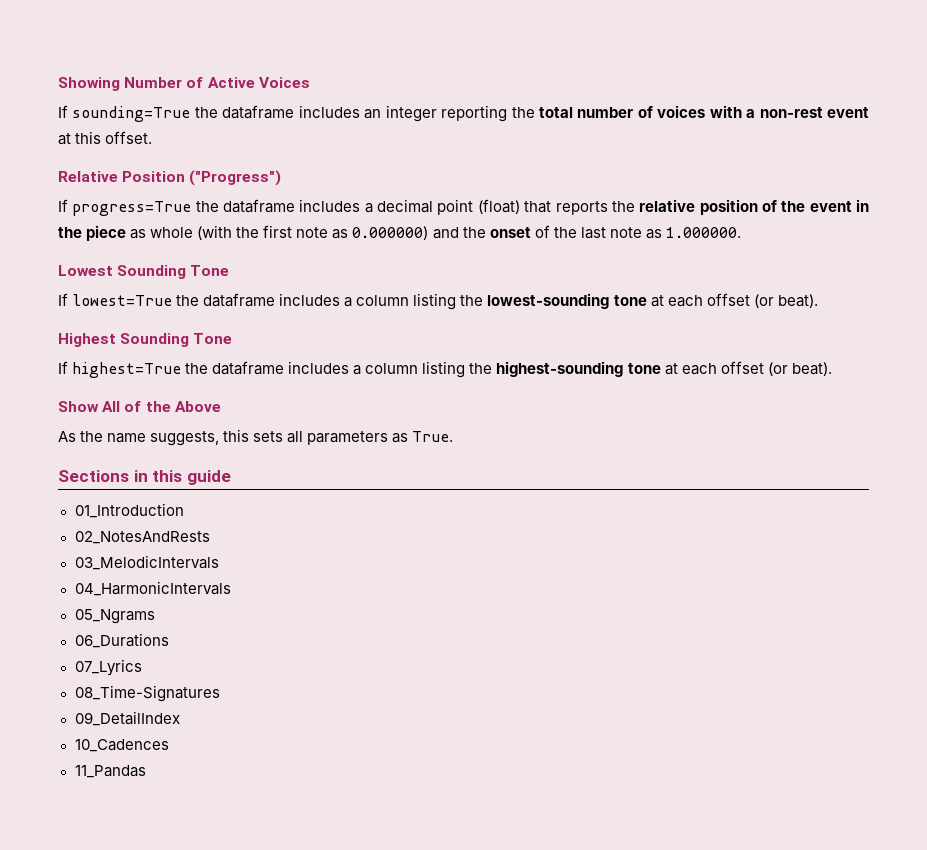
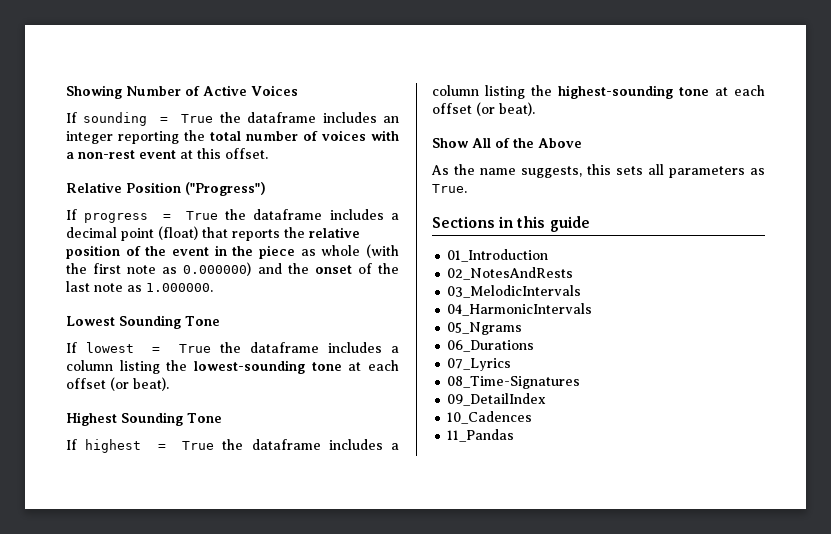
[72,106,191,122] sounding=True -> [83,112,214,126] sounding = True
[72,201,192,216] progress=True -> [84,211,218,223] progress = True
[72,294,173,306] lowest=True -> [86,342,211,353] lowest = True
[72,362,182,378] highest=True -> [85,439,215,453] highest = True

